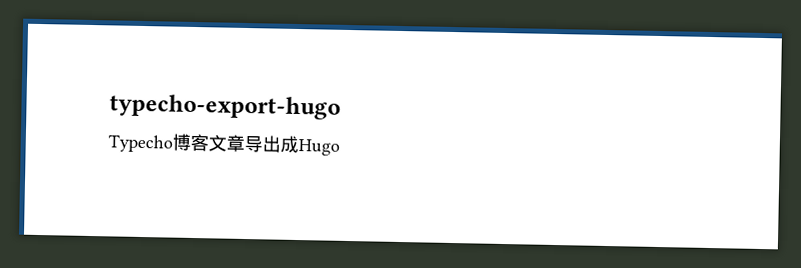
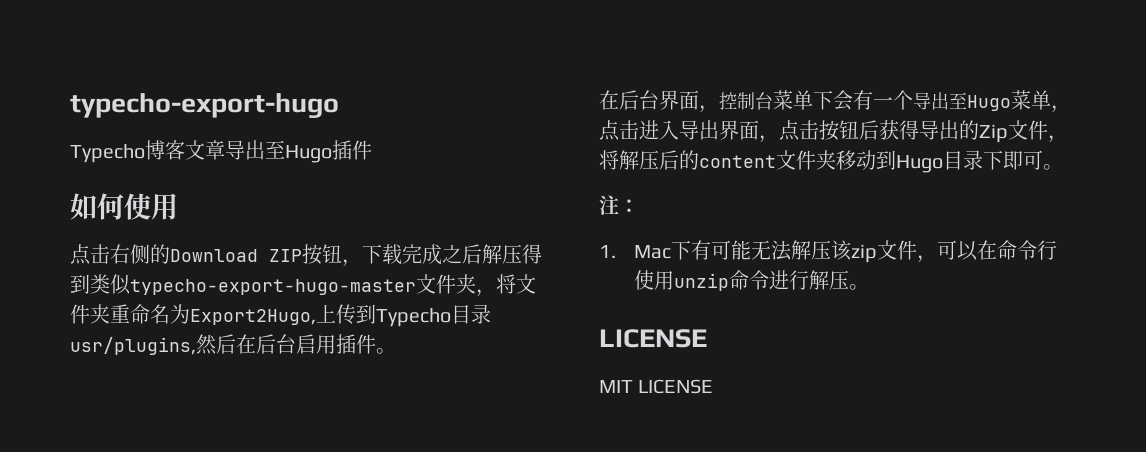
[280,135,340,156] 成Hugo -> [265,140,372,163] [70,193,178,220] [70,244,542,267] [70,274,536,297] [70,304,491,327] [70,334,396,355] [599,90,1071,113] [599,120,1068,143] [599,150,1063,173] [599,195,639,215] [599,240,1058,263] [634,270,870,291] [599,329,707,348] [599,379,714,394] 至Hugo插件 // 如何使用 // 点击右侧的Download ZIP按钮，下载完成之后解压得到类似typecho-export-hugo-master文件夹，将文件夹重命名为Export2Hugo,上传到Typecho目录usr/plugins,然后在后台启用插件。 // 在后台界面，控制台菜单下会有一个导出至Hugo菜单，点击进入导出界面，点击按钮后获得导出的Zip文件，将解压后的content文件夹移动到Hugo目录下即可。 // 注： // 1. Mac下有可能无法解压该zip文件，可以在命令行使用unzip命令进行解压。 // LICENSE // MIT LICENSE

